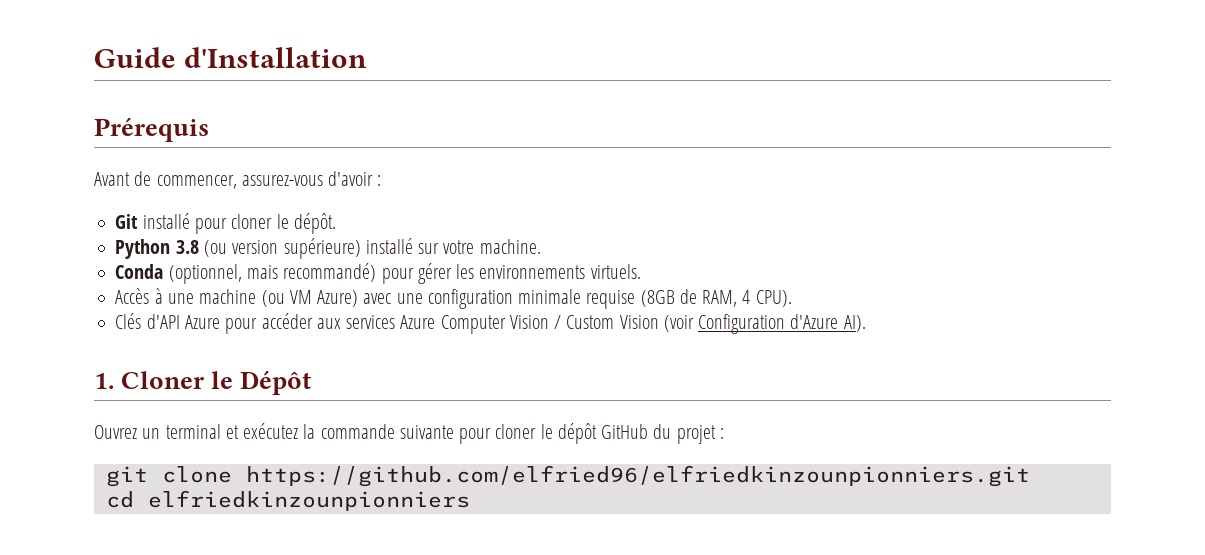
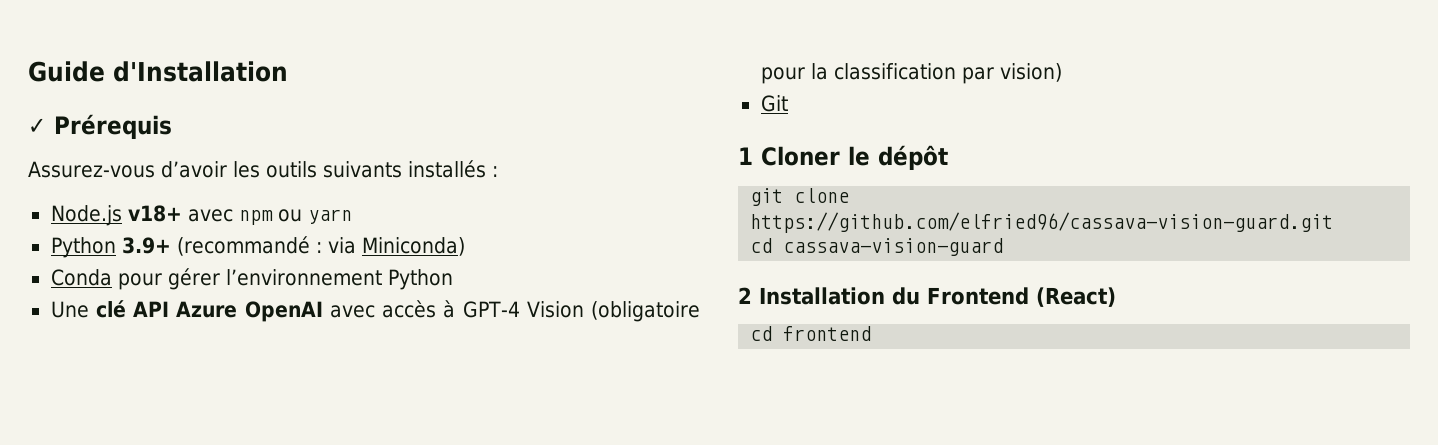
(368, 57) none -> [28,118,46,134] ✓
[94,171,382,189] [115,213,336,234] [115,238,541,259] [115,263,641,284] [115,288,792,309] [115,313,866,334] [94,370,313,395] [94,423,724,444] Avant de commencer, assurez-vous d'avoir : // Git installé pour cloner le dépôt. // Python 3.8 (ou version supérieure) installé sur votre machine. // Conda (optionnel, mais recommandé) pour gérer les environnements virtuels. // Accès à une machine (ou VM Azure) avec une configuration minimale requise (8GB de RAM, 4 CPU). // Clés d'API Azure pour accéder aux services Azure Computer Vision / Custom Vision (voir Configuration d'Azure AI). // 1. Cloner le Dépôt // Ouvrez un terminal et exécutez la commande suivante pour cloner le dépôt GitHub du projet : -> [28,160,498,178] [50,205,352,226] [50,236,465,258] [50,268,453,290] [50,300,701,322] [760,63,1062,84] [760,95,788,112] [738,145,948,170] Assurez-vous d’avoir les outils suivants installés : // Node.js v18+ avec npm ou yarn // Python 3.9+ (recommandé : via Miniconda) // Conda pour gérer l’environnement Python // Une clé API Azure OpenAI avec accès à GPT-4 Vision (obligatoire pour la classification par vision) // Git // 1 Cloner le dépôt
[245,465,1030,487] [105,490,470,511] https://github.com/elfried96/elfriedkinzounpionniers.git // cd elfriedkinzounpionniers -> [750,212,1334,233] [750,238,1004,256] [738,287,1116,307] [750,326,872,341] https://github.com/elfried96/cassava-vision-guard.git // cd cassava-vision-guard // 2 Installation du Frontend (React) // cd frontend

